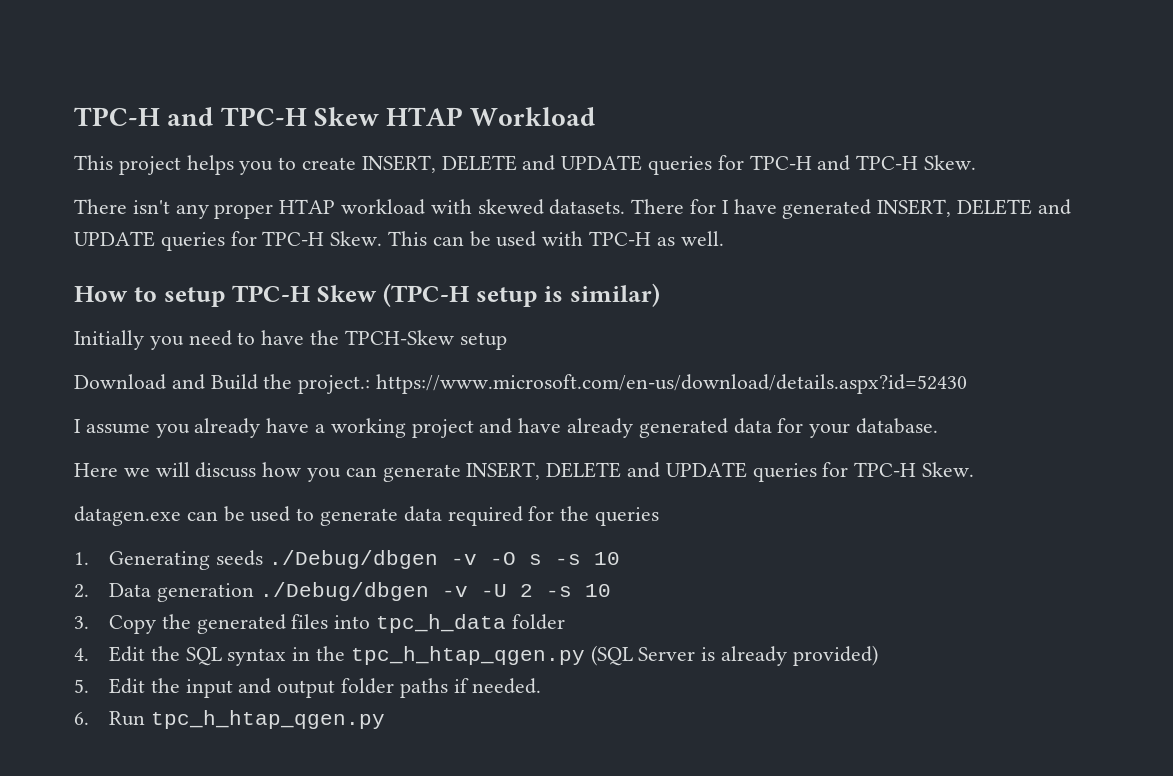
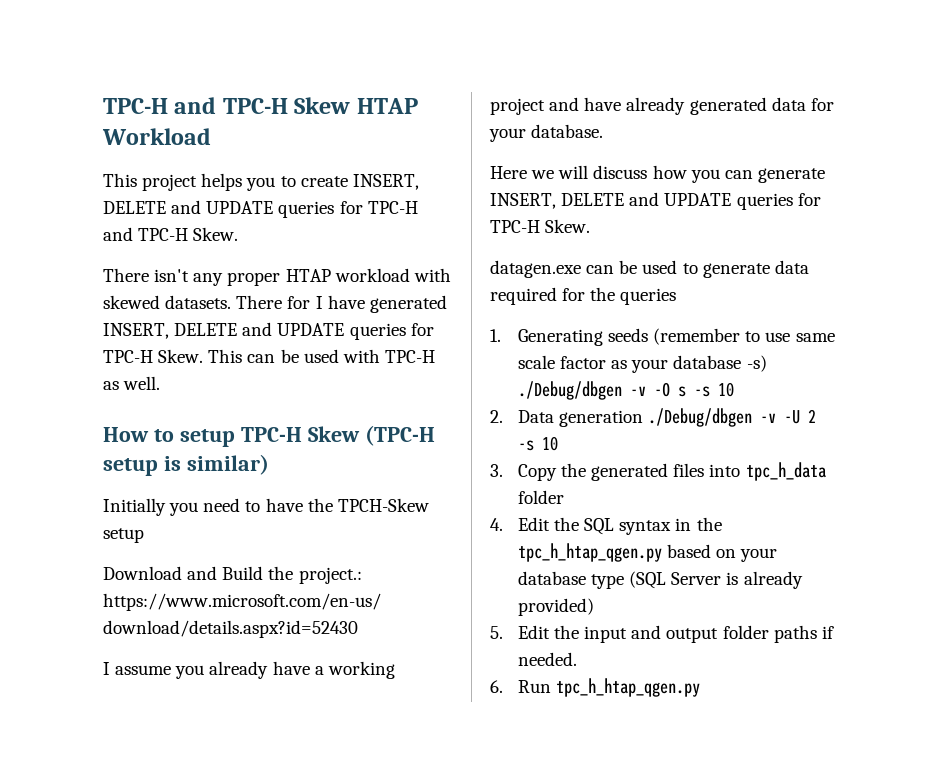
(263, 558) none -> [653,328,835,345] [517,355,767,373] (remember to use same scale factor as your database -s)
(585, 655) none -> [667,544,778,562] [517,571,625,589] based on your database type

